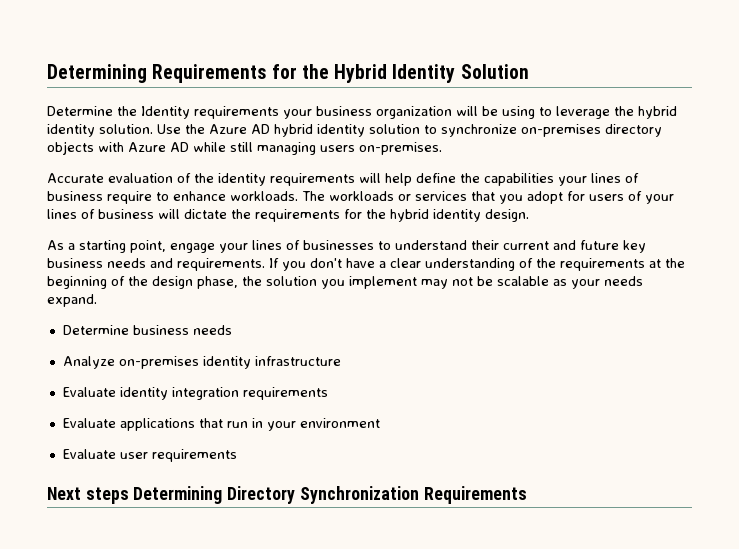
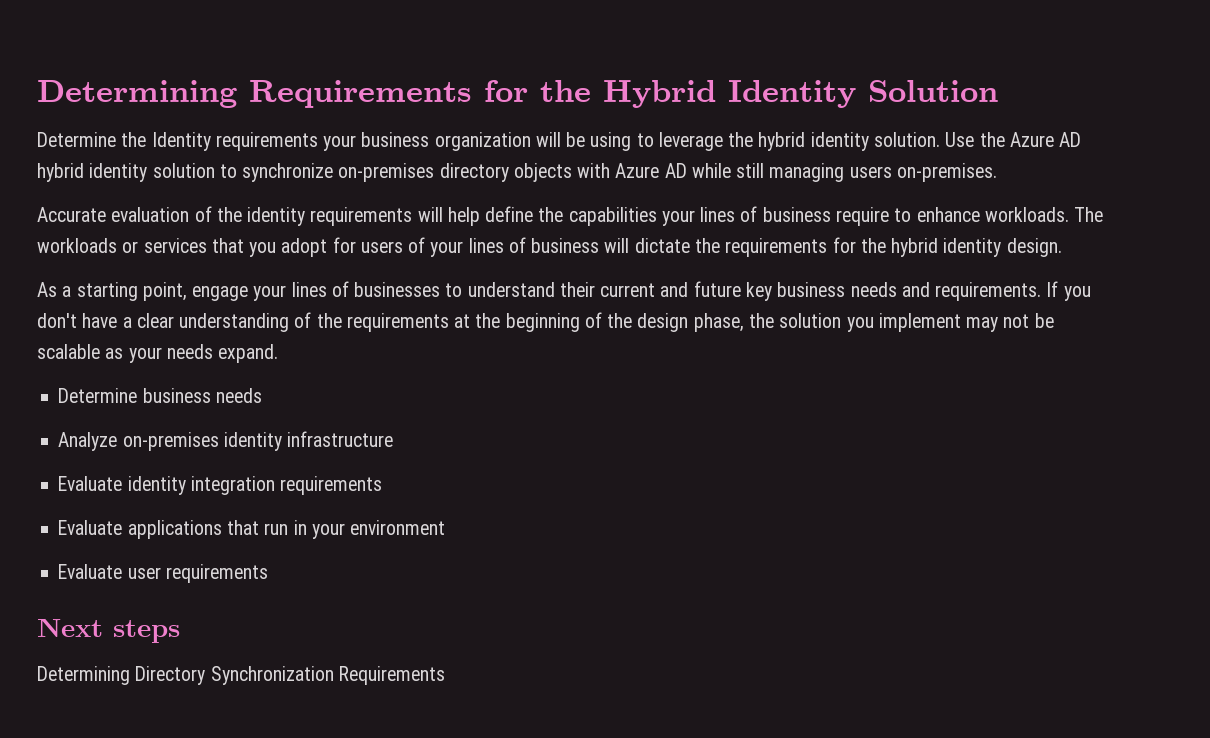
(129, 495) none -> (180, 631) //

